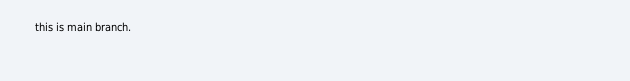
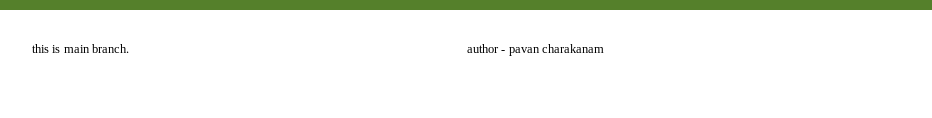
(131, 27) none -> [467,44,605,56] // author - pavan charakanam

